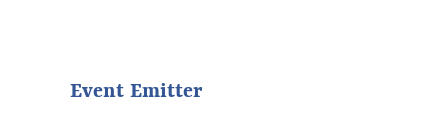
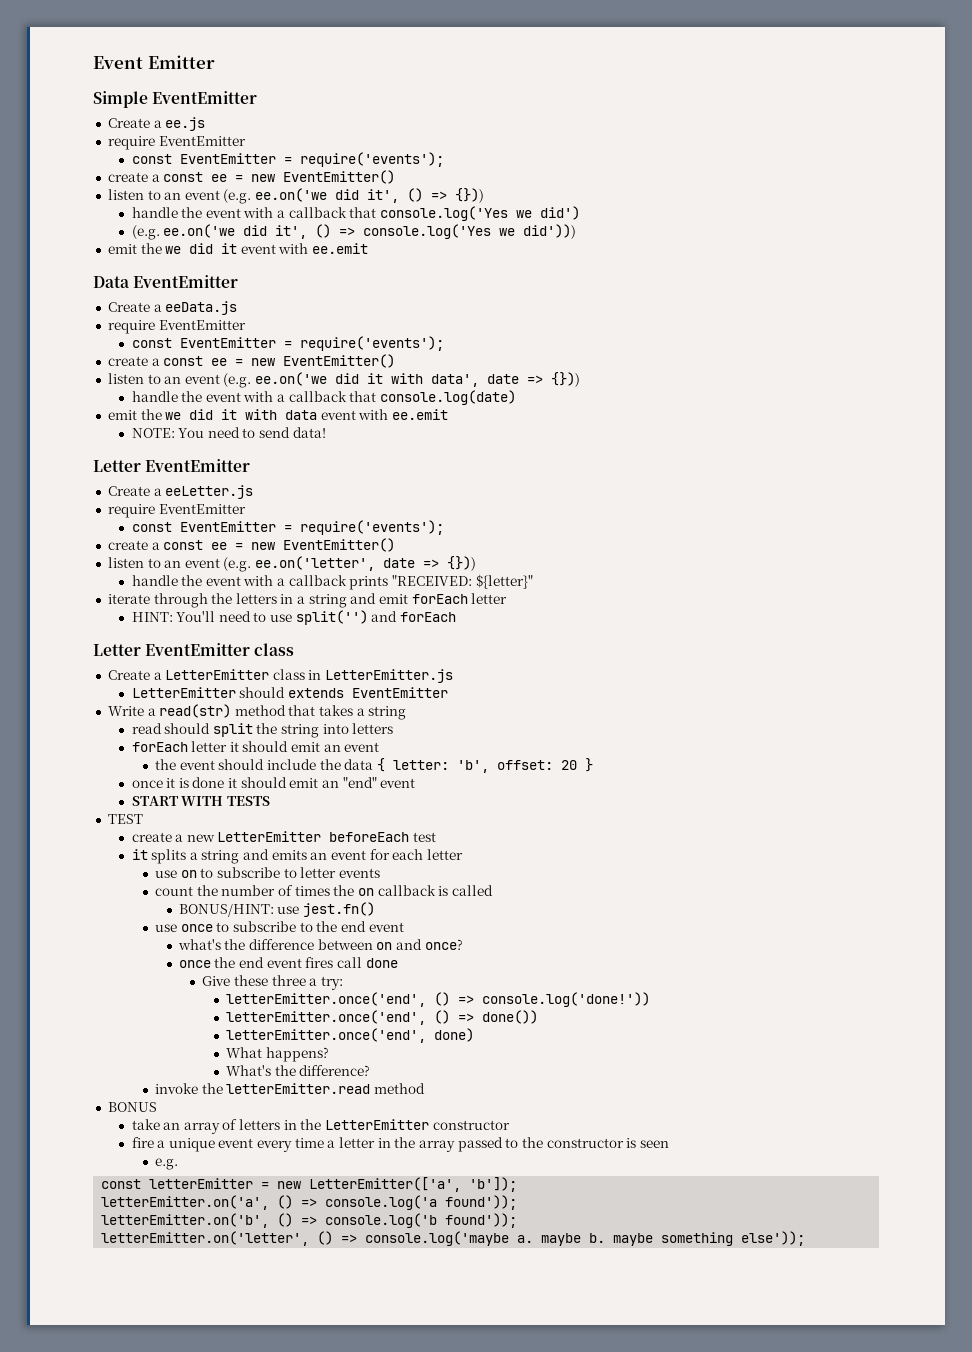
(204, 90) none -> [93,91,258,108] [107,117,206,131] [107,136,246,150] [131,152,444,167] [107,170,396,184] [107,188,485,204] [131,206,581,221] [131,224,577,240] [107,243,369,254] [93,275,239,288] [107,301,238,315] [107,320,246,334] [131,336,444,351] [107,354,396,368] [107,372,581,388] [131,390,517,405] [107,409,449,420] [131,427,326,438] [93,459,251,472] [107,485,254,499] [107,504,246,518] [131,520,444,535] [107,538,396,552] [107,556,477,572] [131,574,533,590] [107,593,508,608] [131,610,457,625] [93,643,295,656] [107,669,454,683] [131,687,448,698] [107,704,407,720] [131,723,394,738] [131,741,380,752] [155,758,594,773] [131,777,416,788] [131,796,270,806] [107,814,143,824] [131,831,437,842] [131,849,463,864] [155,867,381,878] [155,885,493,896] [178,902,376,917] [155,921,404,932] [177,939,463,950] [178,957,398,968] [202,975,344,990] [226,992,651,1007] [226,1010,539,1025] [226,1028,475,1043] [226,1047,329,1062] [226,1065,371,1076] [155,1083,426,1094] [107,1102,157,1112] [131,1119,510,1134] [131,1137,669,1152] [155,1158,179,1170] [101,1177,518,1192] [101,1195,518,1210] [101,1213,518,1228] [101,1231,806,1246] // Simple EventEmitter // Create a ee.js // require EventEmitter // const EventEmitter = require('events'); // create a const ee = new EventEmitter() // listen to an event (e.g. ee.on('we did it', () => {})) // handle the event with a callback that console.log('Yes we did') // (e.g. ee.on('we did it', () => console.log('Yes we did'))) // emit the we did it event with ee.emit // Data EventEmitter // Create a eeData.js // require EventEmitter // const EventEmitter = require('events'); // create a const ee = new EventEmitter() // listen to an event (e.g. ee.on('we did it with data', date => {})) // handle the event with a callback that console.log(date) // emit the we did it with data event with ee.emit // NOTE: You need to send data! // Letter EventEmitter // Create a eeLetter.js // require EventEmitter // const EventEmitter = require('events'); // create a const ee = new EventEmitter() // listen to an event (e.g. ee.on('letter', date => {})) // handle the event with a callback prints "RECEIVED: ${letter}" // iterate through the letters in a string and emit forEach letter // HINT: You'll need to use split('') and forEach // Letter EventEmitter class // Create a LetterEmitter class in LetterEmitter.js // LetterEmitter should extends EventEmitter // Write a read(str) method that takes a string // read should split the string into letters // forEach letter it should emit an event // the event should include the data { letter: 'b', offset: 20 } // once it is done it should emit an "end" event // START WITH TESTS // TEST // create a new LetterEmitter beforeEach test // it splits a string and emits an event for each letter // use on to subscribe to letter events // count the number of times the on callback is called // BONUS/HINT: use jest.fn() // use once to subscribe to the end event // what's the difference between on and once? // once the end event fires call done // Give these three a try: // letterEmitter.once('end', () => console.log('done!')) // letterEmitter.once('end', () => done()) // letterEmitter.once('end', done) // What happens? // What's the difference? // invoke the letterEmitter.read method // BONUS // take an array of letters in the LetterEmitter constructor // fire a unique event every time a letter in the array passed to the constructor is seen // e.g. // const letterEmitter = new LetterEmitter(['a', 'b']); // letterEmitter.on('a', () => console.log('a found')); // letterEmitter.on('b', () => console.log('b found')); // letterEmitter.on('letter', () => console.log('maybe a. maybe b. maybe something else'));

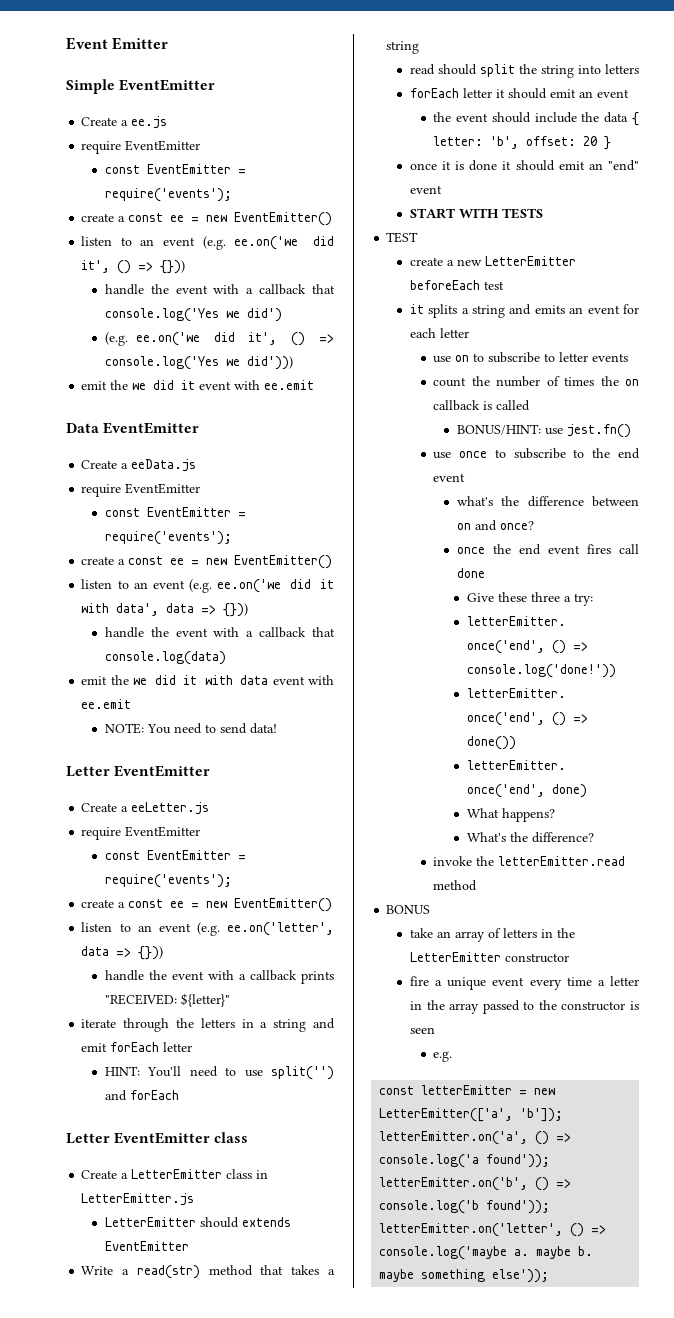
[487,372,581,387] [131,390,517,405] date => {})) // handle the event with a callback that console.log(date) -> [166,603,249,617] [104,627,335,638] [104,651,226,665] data => {})) // handle the event with a callback that console.log(data)
[383,558,416,568] date -> [81,946,110,956] data

